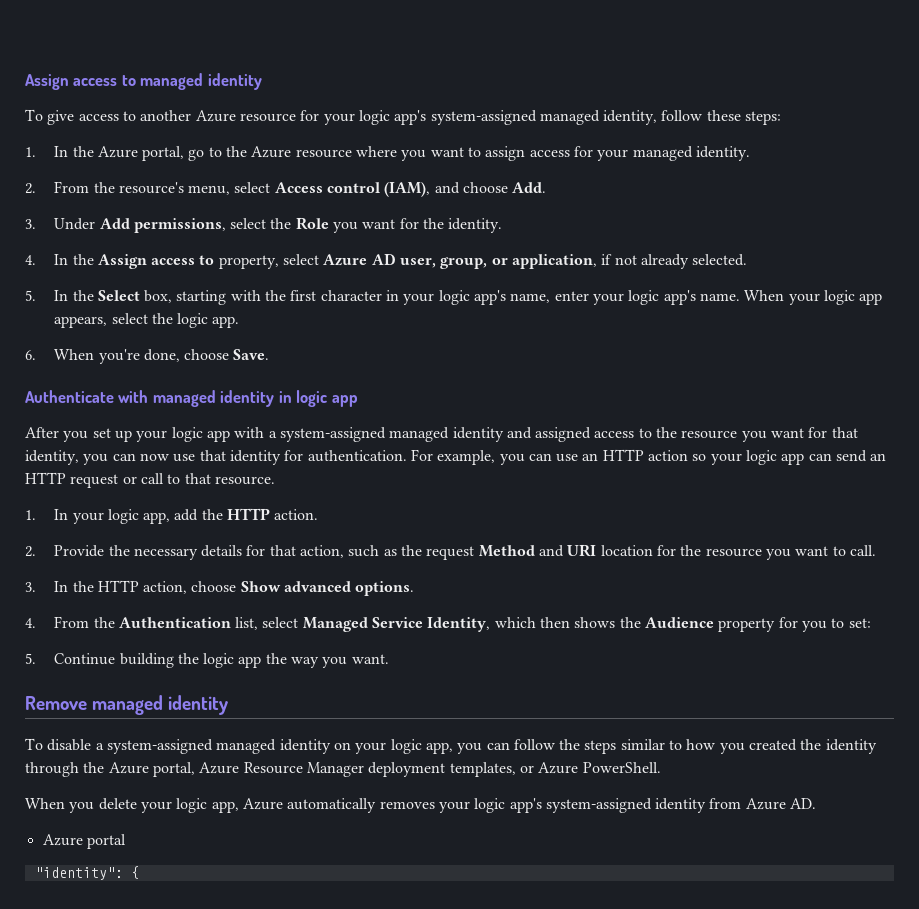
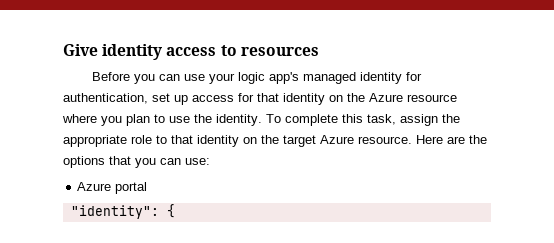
[25,73,262,90] [25,109,782,125] [25,146,222,161] Assign access to managed identity // To give access to another Azure resource for your logic app's system-assigned managed identity, follow these steps: // 1. In the Azure portal, go to -> [63,44,319,60] [91,72,422,84] [63,93,343,105] Give identity access to resources // Before you can use your logic app's managed identity for authentication, set up access for that identity on
[430,146,750,161] [25,181,547,197] [25,217,503,233] [25,253,748,269] [25,290,883,305] [54,313,240,328] [25,349,270,364] [25,390,358,407] [25,427,858,442] [25,449,887,465] [25,472,275,488] [25,508,319,524] [25,544,876,560] [25,580,415,596] [25,616,871,632] [25,653,389,668] [25,695,229,715] [25,738,877,754] [25,762,661,777] [25,798,817,813] want to assign access for your managed identity. // 2. From the resource's menu, select Access control (IAM), and choose Add. // 3. Under Add permissions, select the Role you want for the identity. // 4. In the Assign access to property, select Azure AD user, group, or application, if not already selected. // 5. In the Select box, starting with the first character in your logic app's name, enter your logic app's name. When your logic app appears, select the logic app. // 6. When you're done, choose Save. // Authenticate with managed identity in logic app // After you set up your logic app with a system-assigned managed identity and assigned access to the resource you want for that identity, you can now use that identity for authentication. For example, you can use an HTTP action so your logic app can send an HTTP request or call to that resource. // 1. In your logic app, add the HTTP action. // 2. Provide the necessary details for that action, such as the request Method and URI location for the resource you want to call. // 3. In the HTTP action, choose Show advanced options. // 4. From the Authentication list, select Managed Service Identity, which then shows the Audience property for you to set: // 5. Continue building the logic app the way you want. // Remove managed identity // To disable a system-assigned managed identity on your logic app, you can follow the steps similar to how you created the identity through the Azure portal, Azure Resource Manager deployment templates, or Azure PowerShell. // When you delete your logic app, Azure automatically removes your logic app's system-assigned identity from Azure AD. -> [126,114,460,126] [63,135,487,147] [63,156,210,168] plan to use the identity. To complete this task, assign the appropriate role to that identity on the target Azure resource. Here are the options that you can use:

